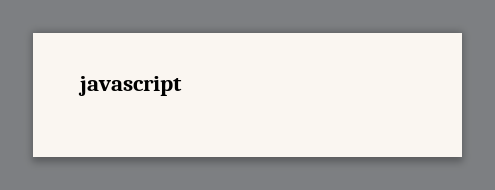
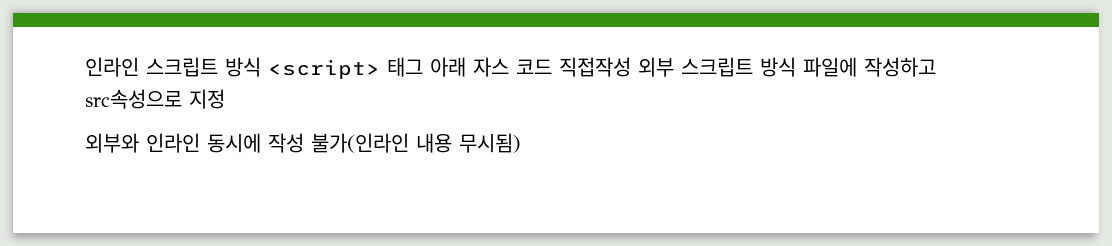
[78,76,182,96] javascript -> [85,57,936,79] [85,89,225,109] [85,133,521,153] 인라인 스크립트 방식 <script> 태그 아래 자스 코드 직접작성 외부 스크립트 방식 파일에 작성하고 src속성으로 지정 // 외부와 인라인 동시에 작성 불가(인라인 내용 무시됨)

